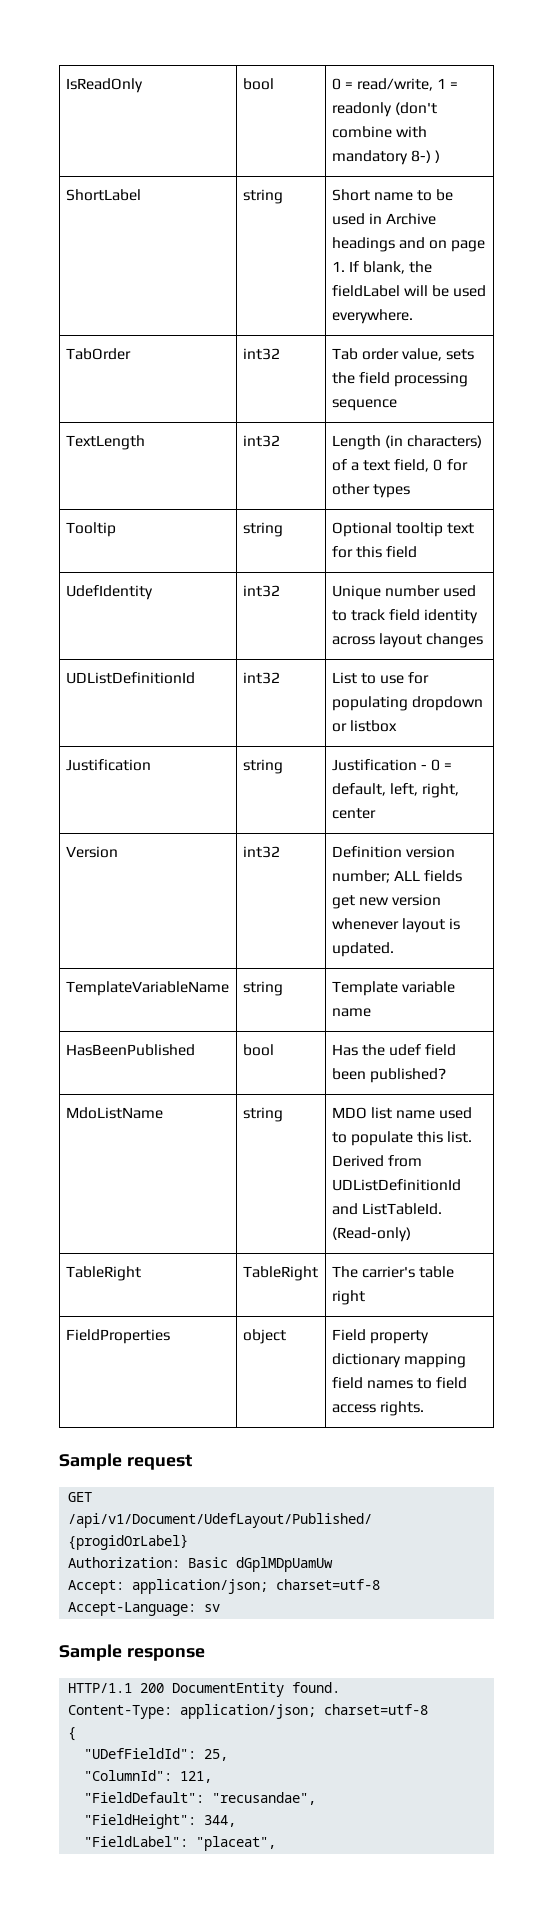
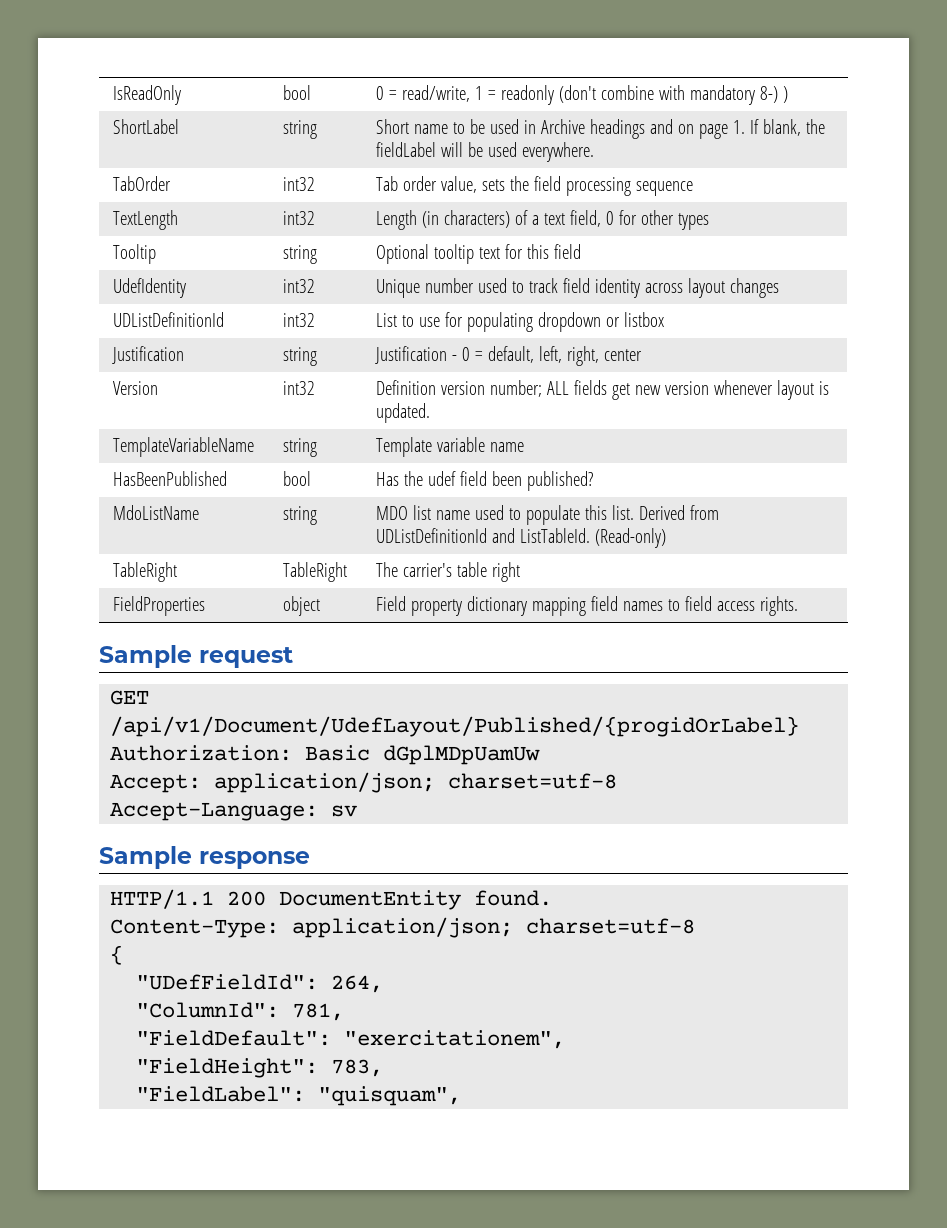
[204,1749,229,1761] 25, -> [331,975,384,993] 264,
[180,1771,213,1783] 121, -> [292,1003,345,1021] 781,
[212,1792,317,1805] "recusandae", -> [344,1030,566,1049] "exercitationem",
[204,1815,237,1827] 344, -> [331,1059,384,1077] 783,
[196,1836,277,1851] "placeat", -> [318,1086,462,1106] "quisquam",

